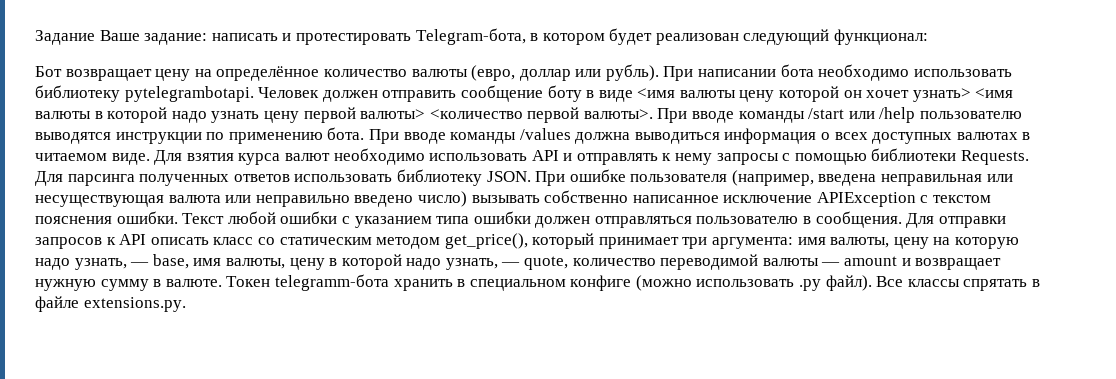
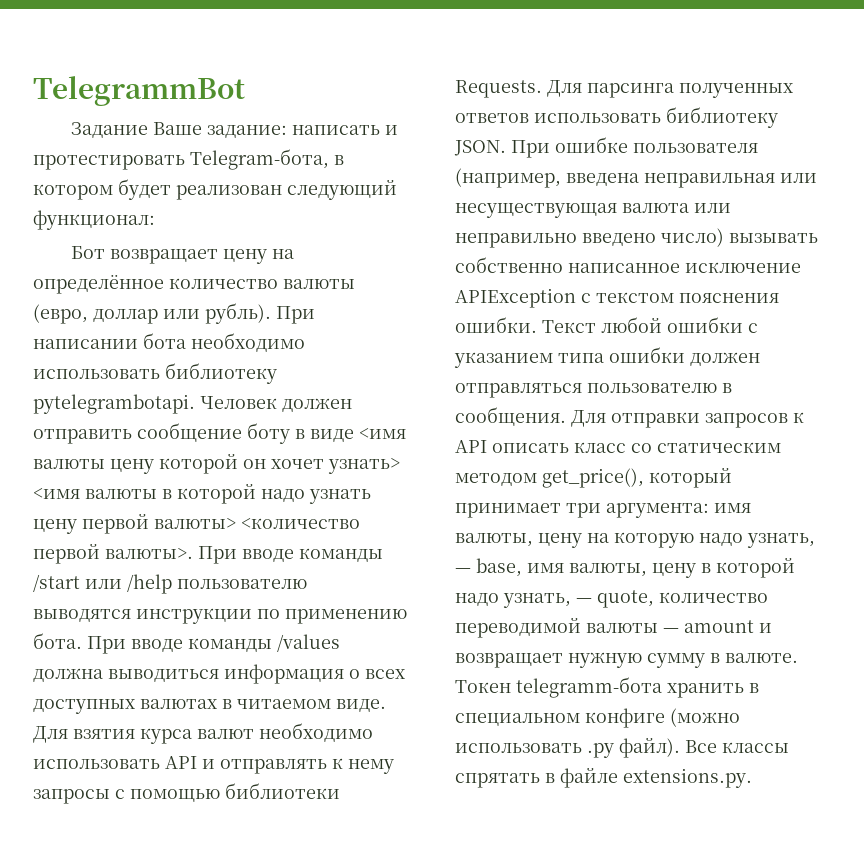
(35, 37) none -> [33,76,245,106] TelegrammBot //

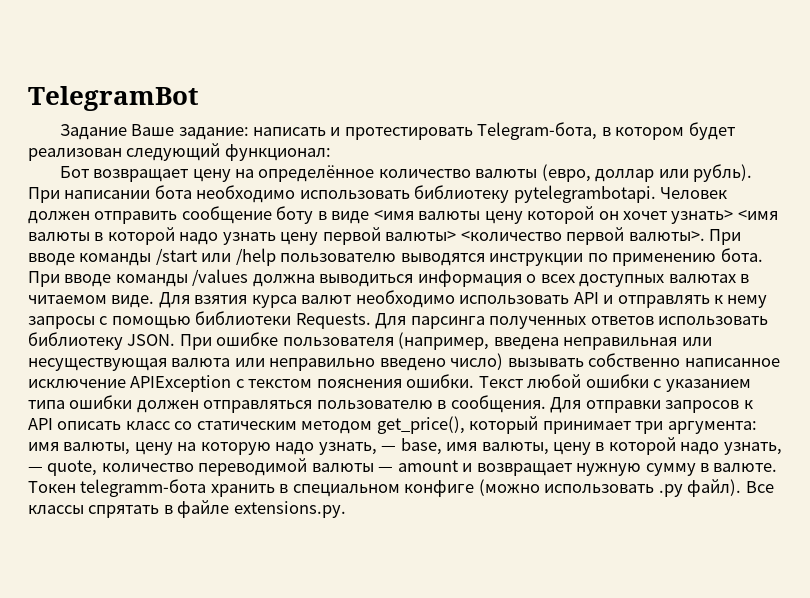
[33,76,245,106] TelegrammBot -> [28,86,199,111] TelegramBot

